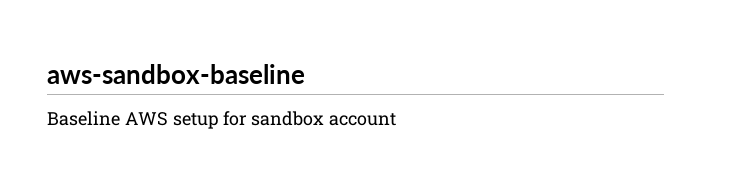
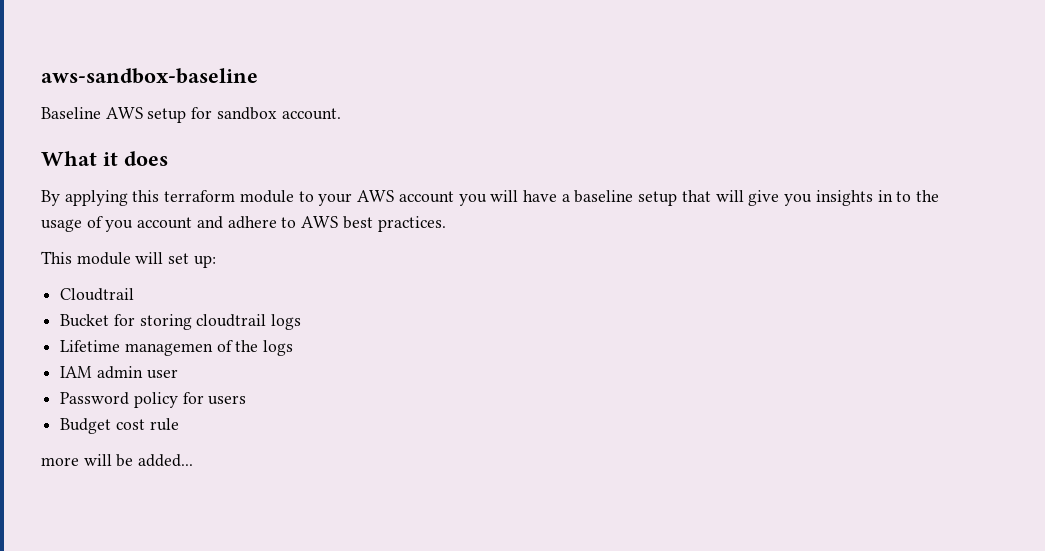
[329,113,397,126] account -> [281,108,341,120] [41,151,168,166] [41,190,939,206] [41,216,446,232] [41,251,216,268] [60,288,135,301] [60,314,302,330] [60,340,294,356] [60,366,178,379] [60,392,247,408] [60,418,179,434] [41,454,194,467] account. // What it does // By applying this terraform module to your AWS account you will have a baseline setup that will give you insights in to the usage of you account and adhere to AWS best practices. // This module will set up: // Cloudtrail // Bucket for storing cloudtrail logs // Lifetime managemen of the logs // IAM admin user // Password policy for users // Budget cost rule // more will be added...

